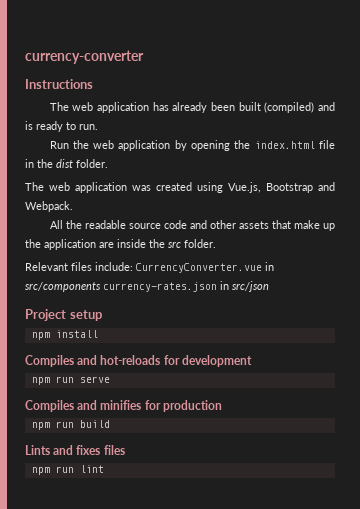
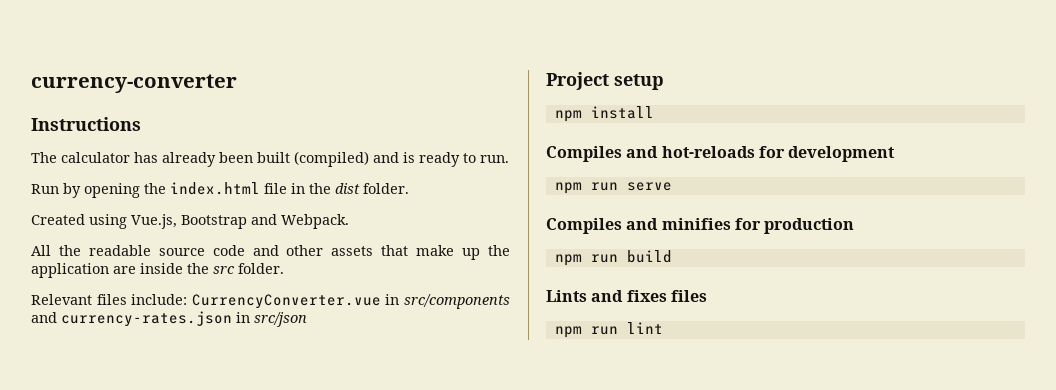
[72,102,149,113] web application -> [61,152,130,163] calculator
[72,140,171,151] the web application -> (59, 189) none
[25,182,192,193] The web application was created -> [31,214,85,225] Created
(101, 287) none -> [31,312,57,323] and

